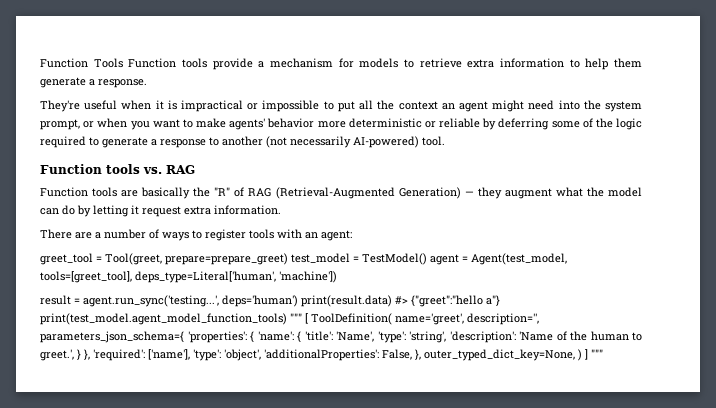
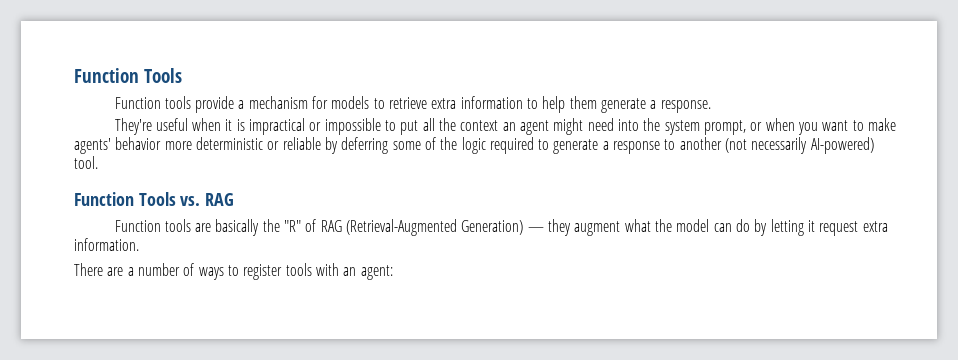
[40,58,123,68] Function Tools -> [74,68,182,83] Function Tools //
[106,164,140,174] tools -> [138,192,176,206] Tools
[40,253,567,265] [40,271,337,283] [40,295,500,307] [40,313,539,325] [40,331,642,343] [40,349,603,361] // greet_tool = Tool(greet, prepare=prepare_greet) test_model = TestModel() agent = Agent(test_model, tools=[greet_tool], deps_type=Literal['human', 'machine']) // result = agent.run_sync('testing...', deps='human') print(result.data) #> {"greet":"hello a"} print(test_model.agent_model_function_tools) """ [ ToolDefinition( name='greet', description='', parameters_json_schema={ 'properties': { 'name': { 'title': 'Name', 'type': 'string', 'description': 'Name of the human to greet.', } }, 'required': ['name'], 'type': 'object', 'additionalProperties': False, }, outer_typed_dict_key=None, ) ] """ -> (393, 272) none

